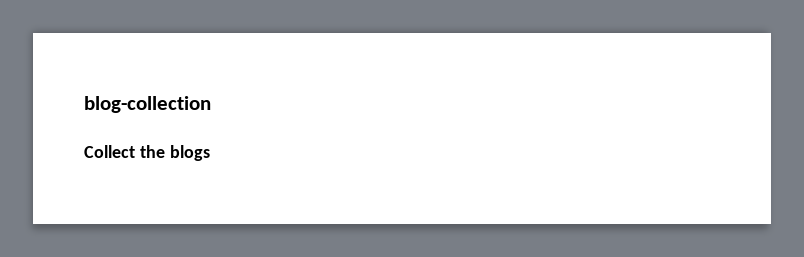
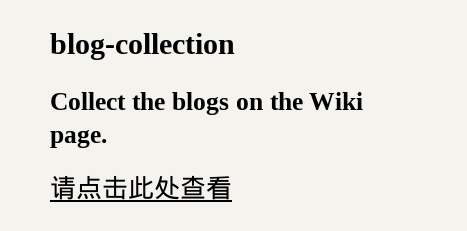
(210, 153) none -> [235,92,364,110] [50,129,107,148] [50,175,232,200] on the Wiki page. // 请点击此处查看

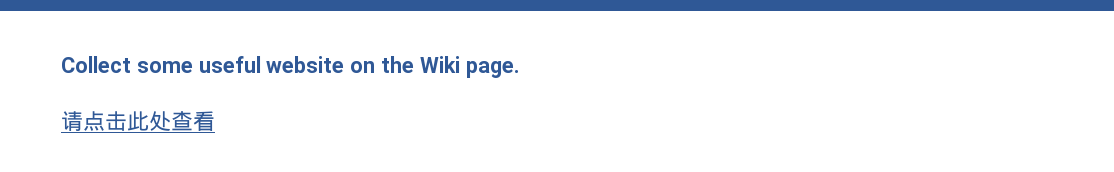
[50,33,235,60] [50,92,229,115] blog-collection // Collect the blogs -> [61,56,345,73] Collect some useful website

